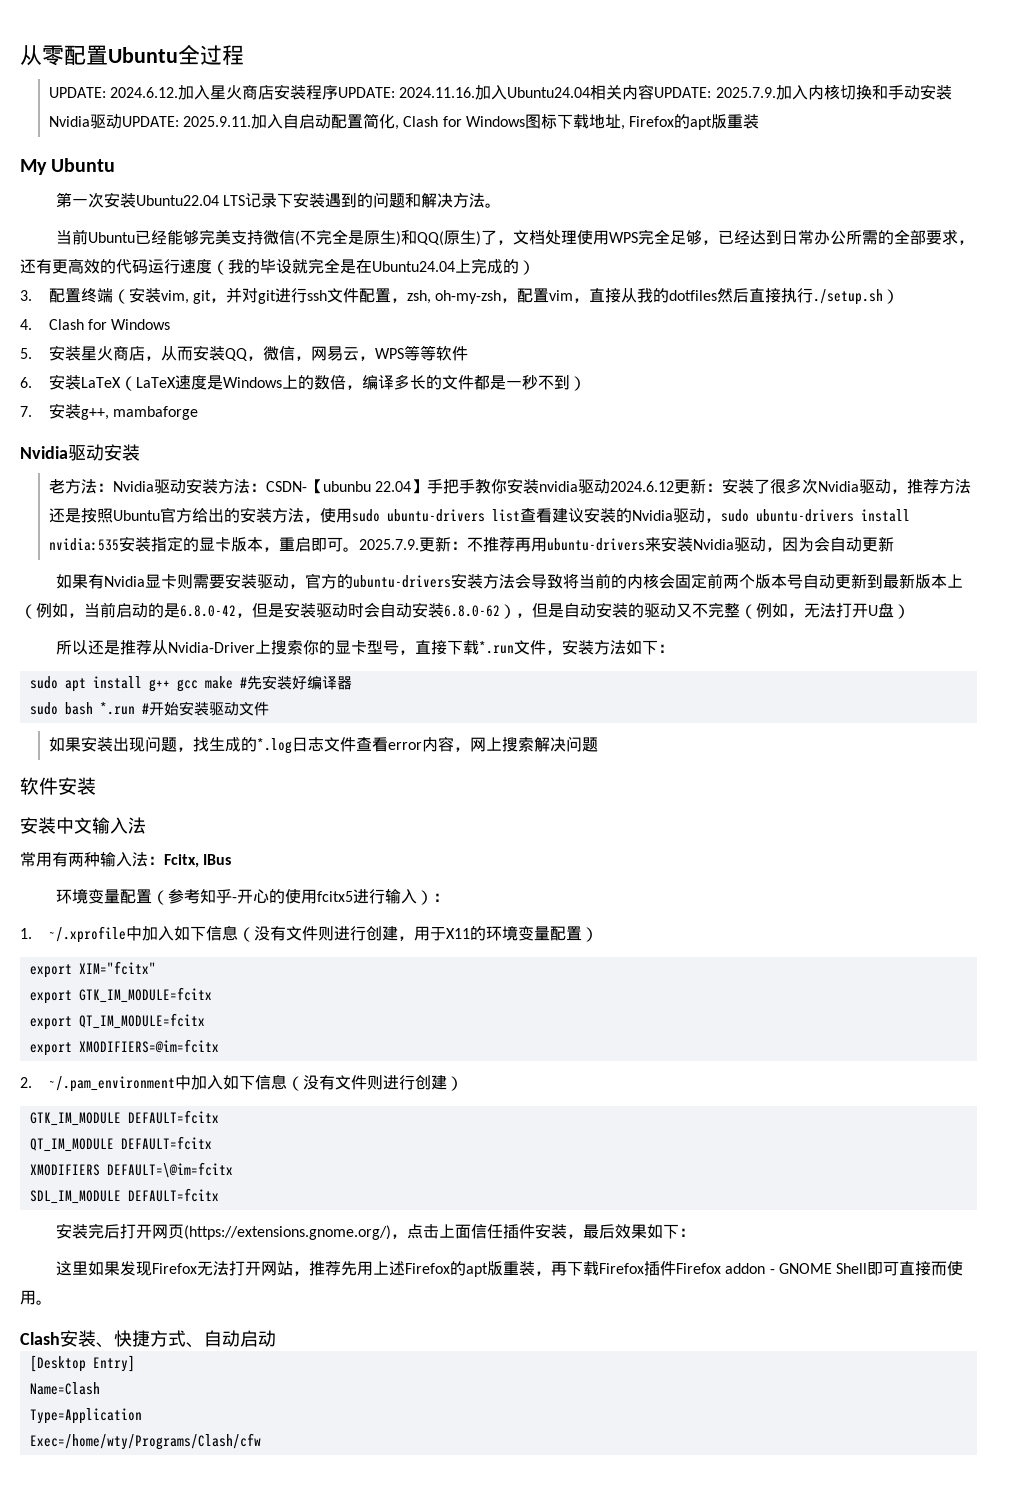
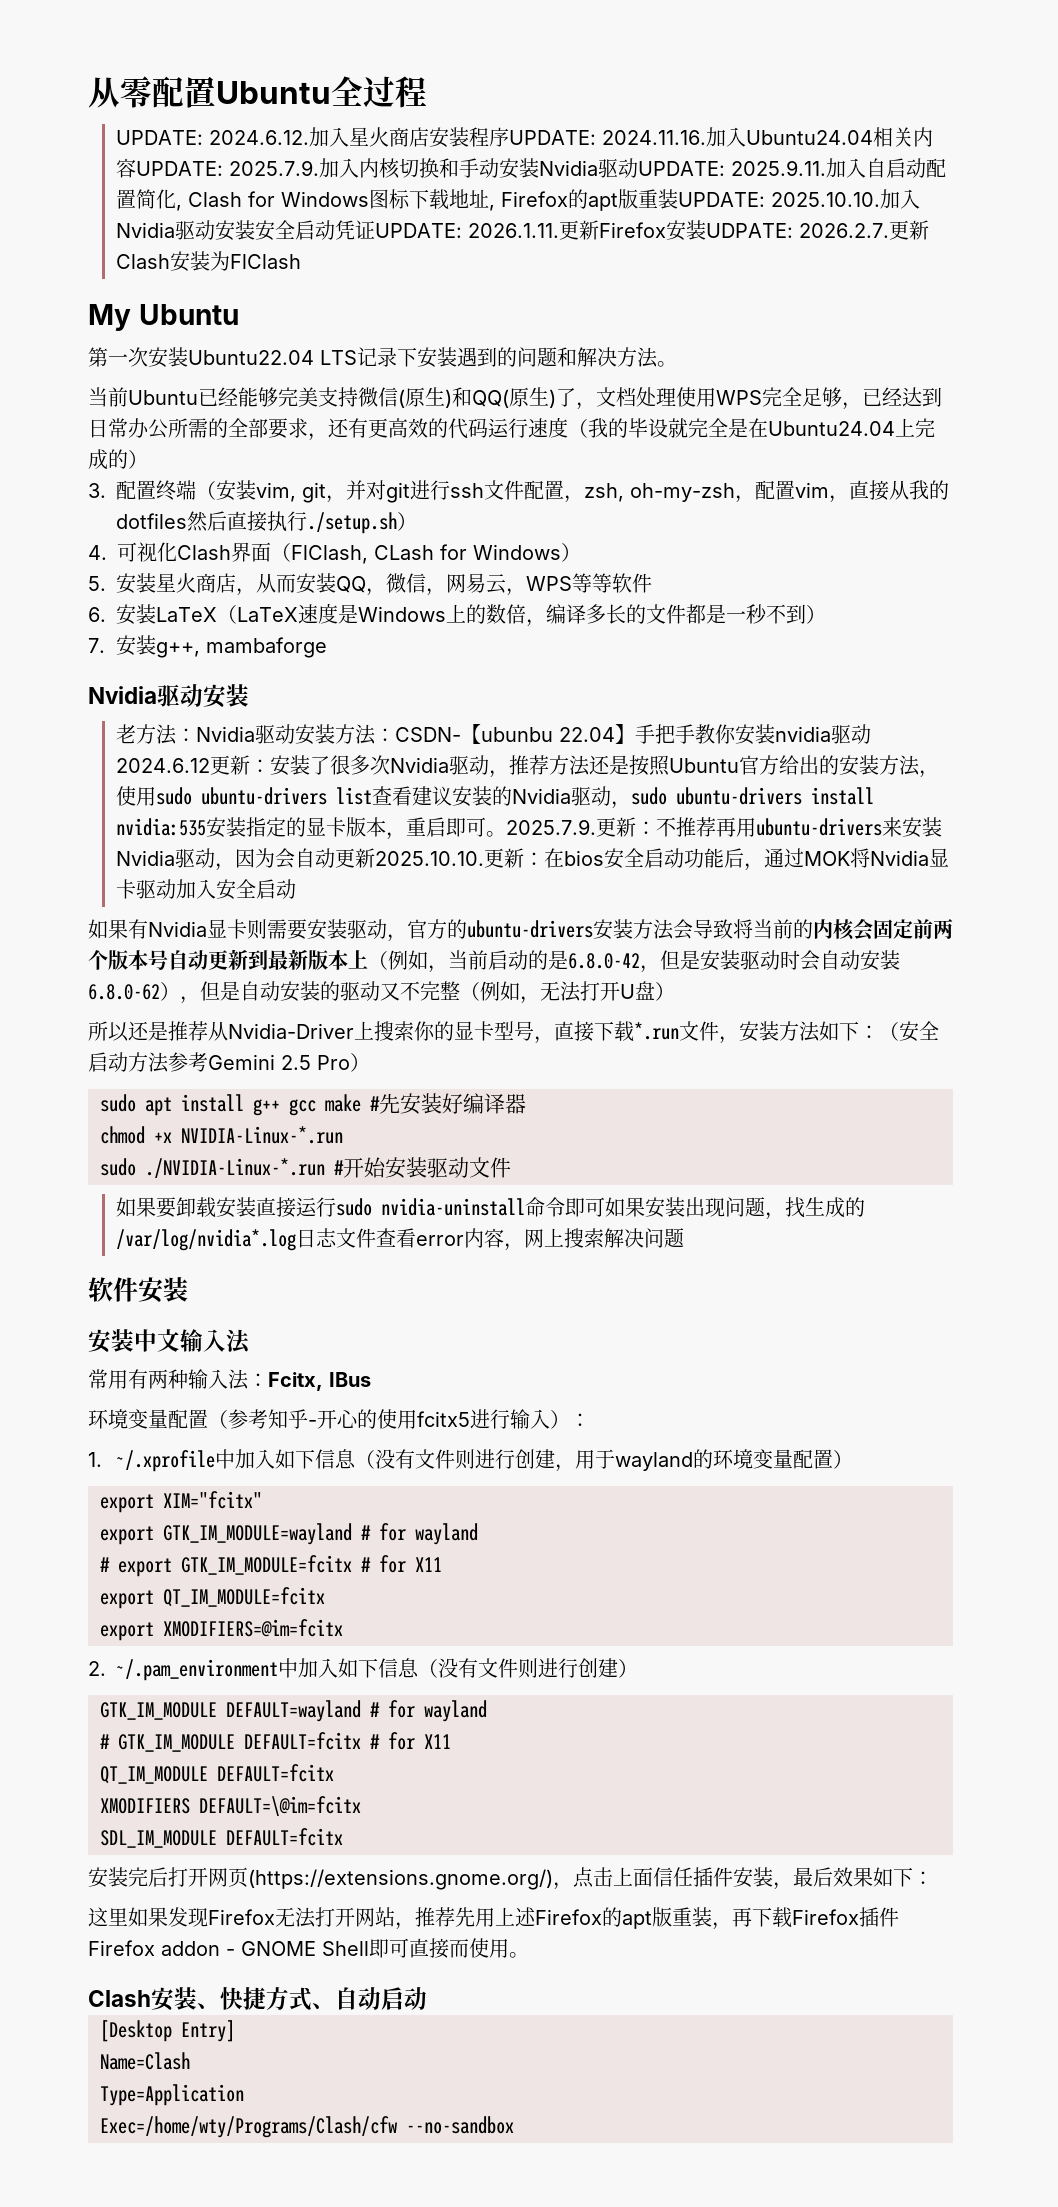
(760, 121) none -> [678,189,921,209] [116,220,930,241] [116,251,302,272] UPDATE: 2025.10.10.加入Nvidia驱动安装安全启动凭证UPDATE: 2026.1.11.更新Firefox安装UDPATE: 2026.2.7.更新Clash安装为FlClash
[300,229,365,245] 不完全是 -> (405, 398) none
[48,319,171,330] Clash for Windows -> [117,542,581,564] 可视化Clash界面（FlClash, CLash for Windows）
(894, 544) none -> [375,848,950,871] [116,879,297,900] 2025.10.10.更新：在bios安全启动功能后，通过MOK将Nvidia显卡驱动加入安全启动
(675, 648) none -> [879,1021,939,1042] [88,1052,370,1073] （安全启动方法参考Gemini 2.5 Pro）
[29,702,135,715] // sudo bash *.run -> [100,1126,343,1144] [100,1158,325,1178] // chmod +x NVIDIA-Linux-*.run // sudo ./NVIDIA-Linux-*.run
(81, 744) none -> [156,1197,646,1218] 要卸载安装直接运行sudo nvidia-uninstall命令即可如果
[256,738,292,754] *.log -> [116,1229,297,1251] /var/log/nvidia*.log
[445,928,470,939] X11 -> [615,1452,694,1471] wayland
[78,987,212,1003] GTK_IM_MODULE=fcitx -> [163,1523,478,1545] [100,1555,442,1577] GTK_IM_MODULE=wayland # for wayland // # export GTK_IM_MODULE=fcitx # for X11
[127,1110,219,1124] DEFAULT=fcitx -> [226,1700,487,1722] [100,1732,451,1752] DEFAULT=wayland # for wayland // # GTK_IM_MODULE DEFAULT=fcitx # for X11
(261, 1441) none -> [406,2116,514,2134] --no-sandbox

